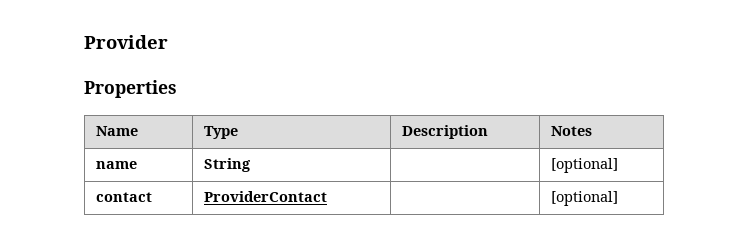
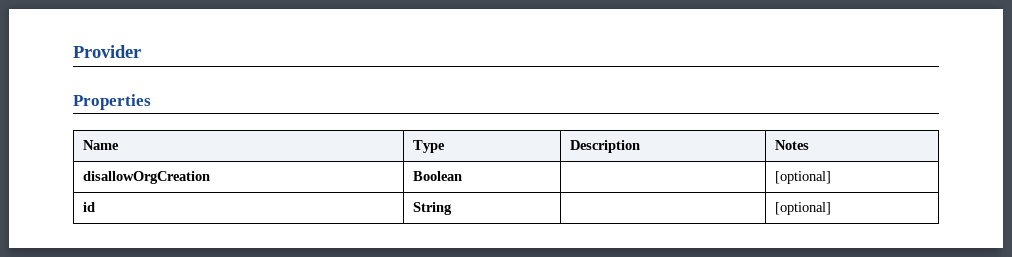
[95,161,137,169] name -> [83,171,211,184] [413,171,463,181] [775,171,832,184] [83,202,96,212] disallowOrgCreation | Boolean | | [optional] // id
[95,192,152,202] [203,191,327,202] [550,191,618,206] // contact | ProviderContact | | [optional] -> (832, 208) none

